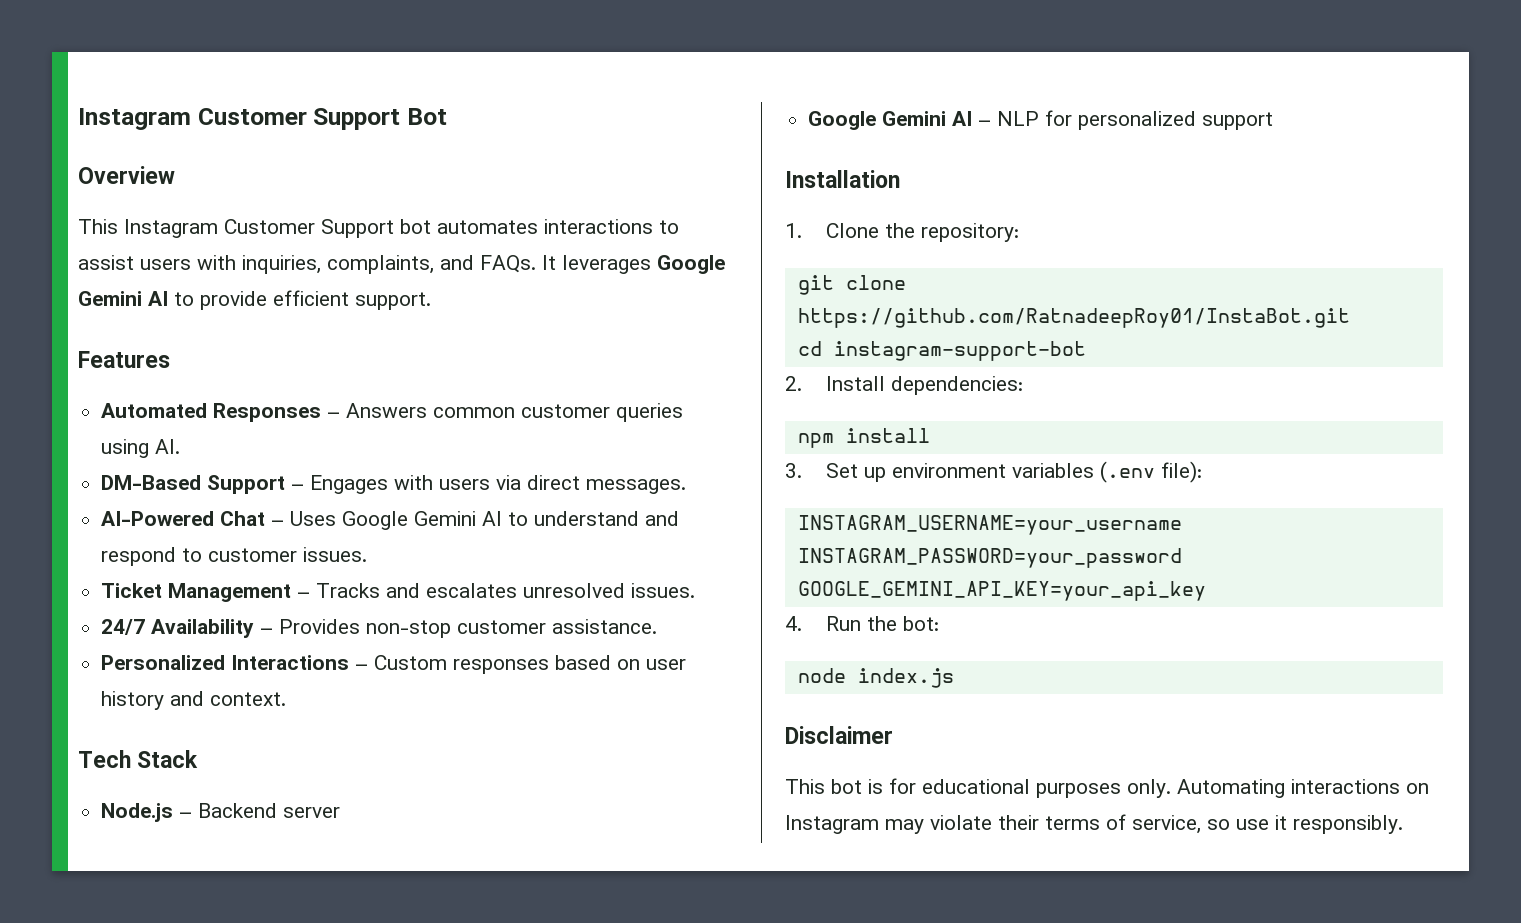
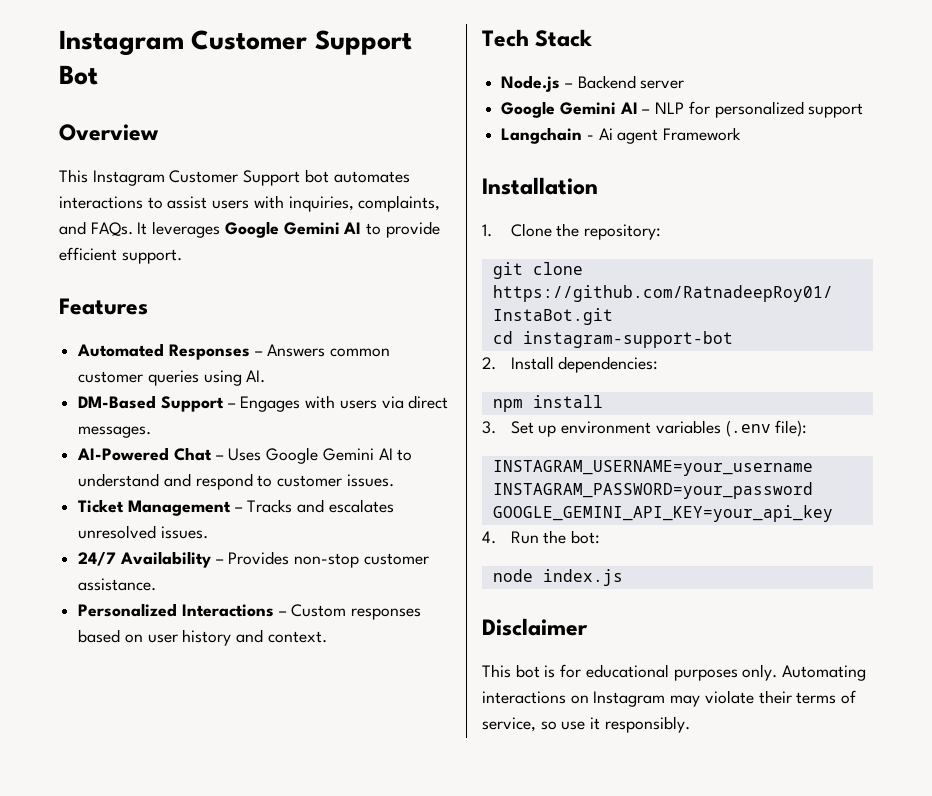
(1274, 121) none -> [501,127,742,144] // Langchain - Ai agent Framework

